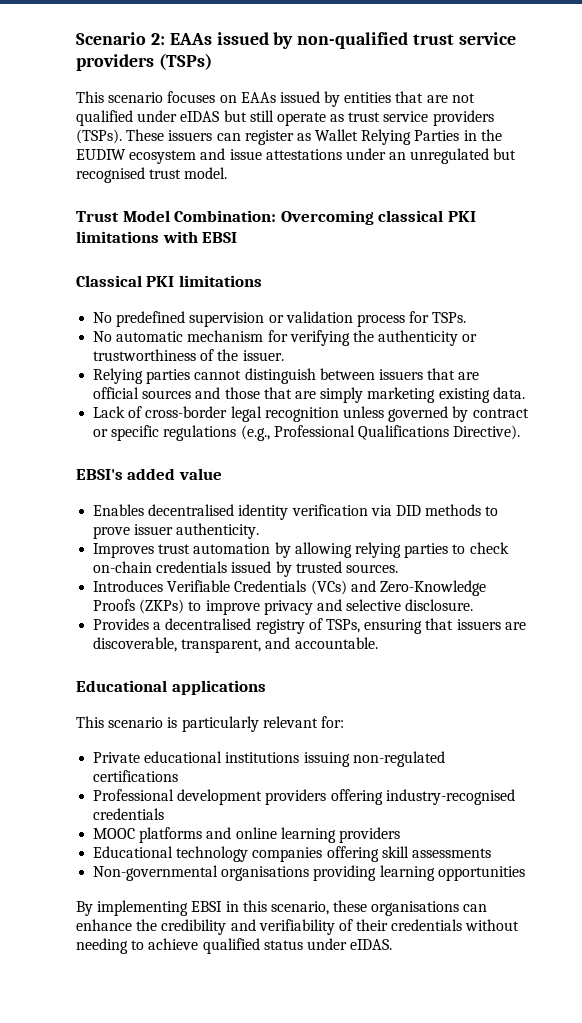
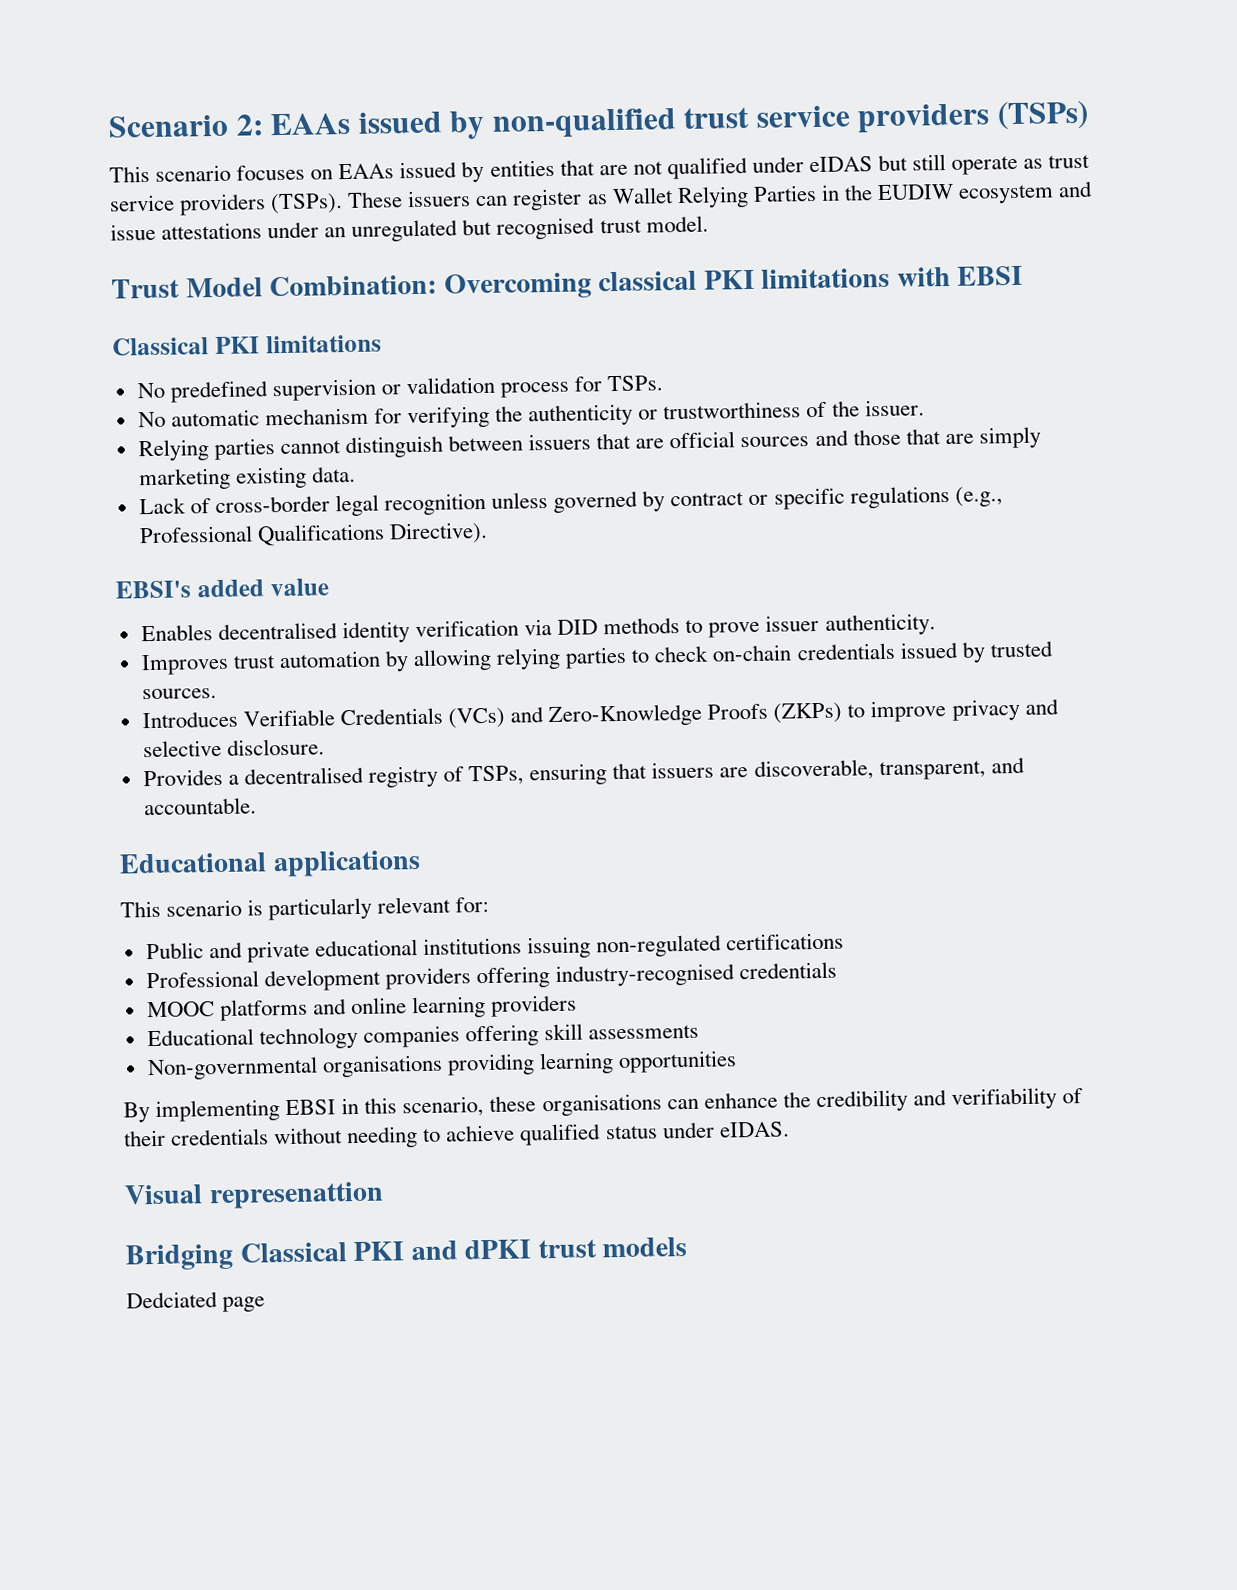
[93,752,141,763] Private -> [145,940,310,963] Public and private
(393, 944) none -> [124,1181,384,1210] [125,1237,688,1271] [126,1291,266,1312] // Visual represenattion // Bridging Classical PKI and dPKI trust models // Dedciated page

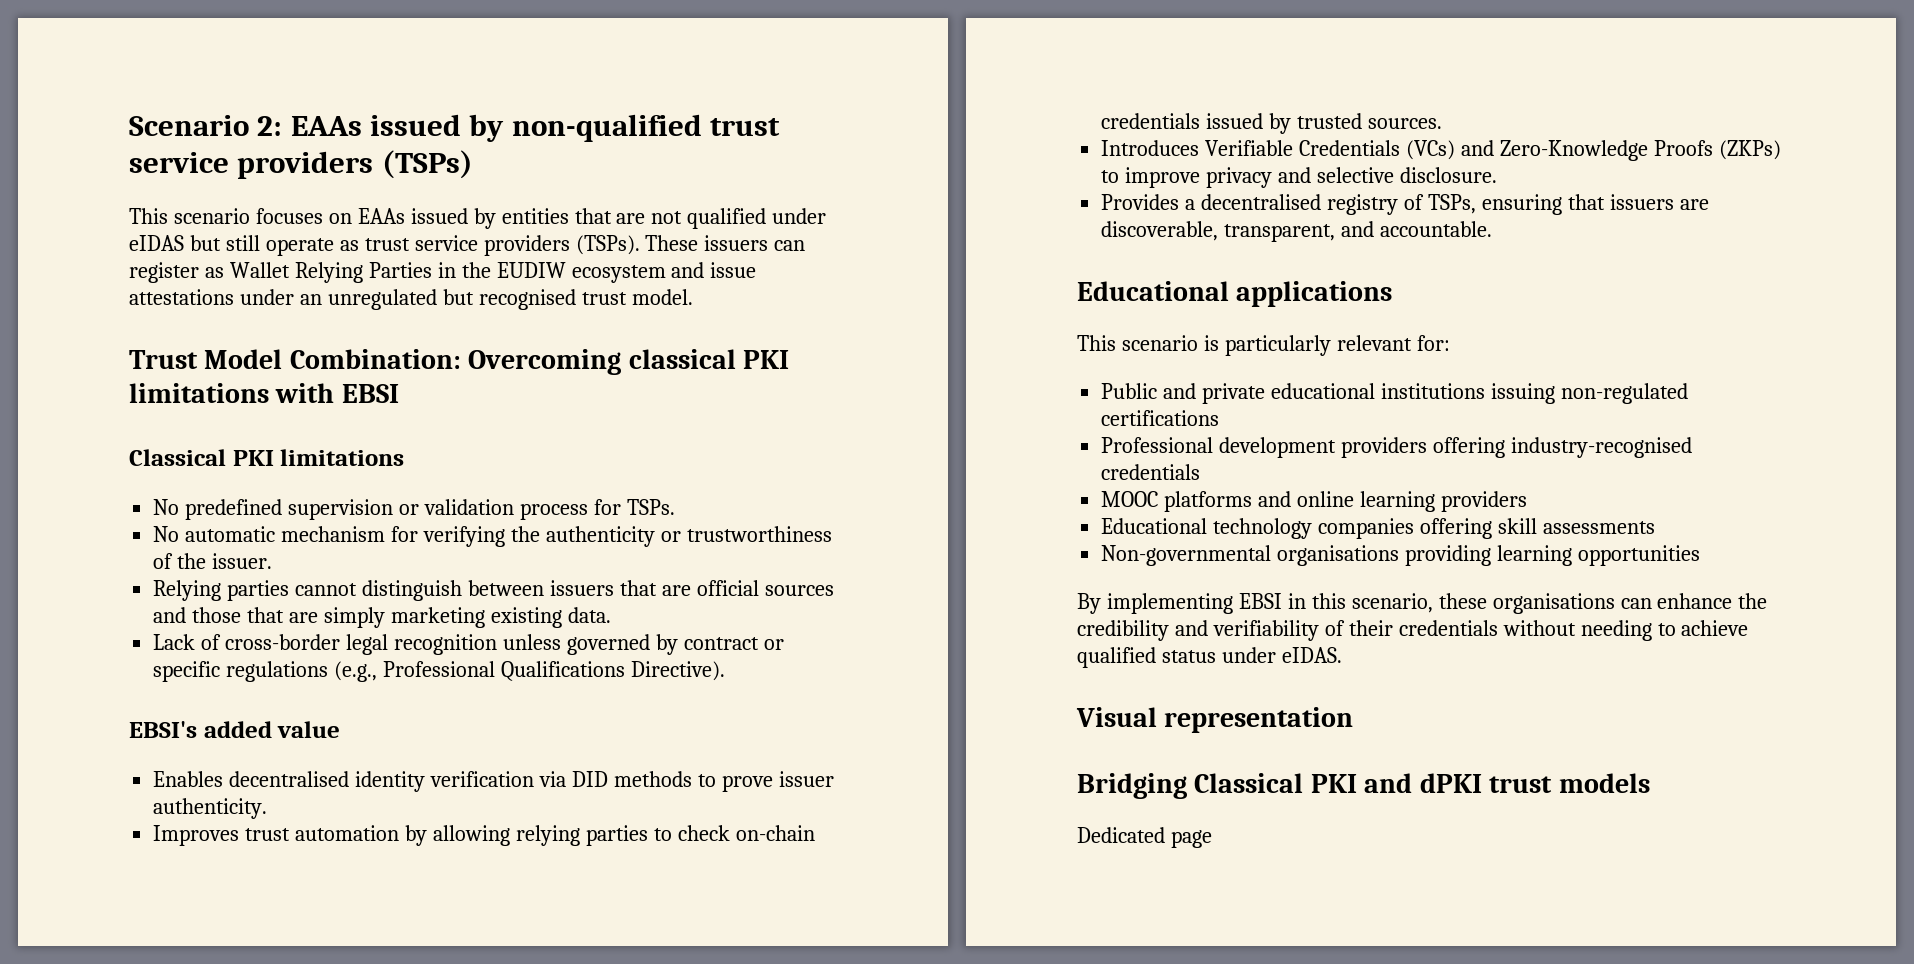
[208,1181,384,1210] represenattion -> [1164,707,1354,733] representation
[126,1291,218,1309] Dedciated -> [1077,827,1165,843] Dedicated

